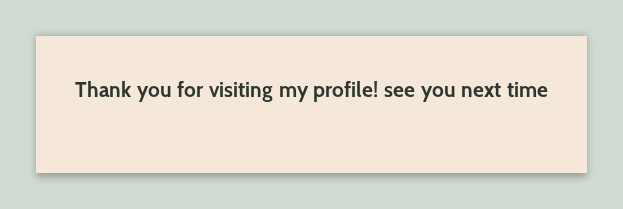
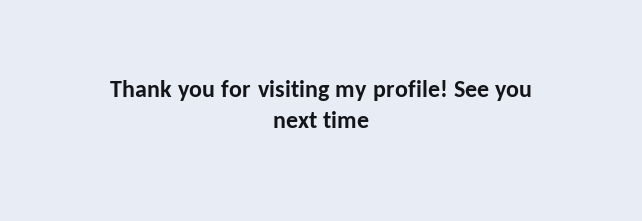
[384,86,416,97] see -> [453,81,489,97] See

